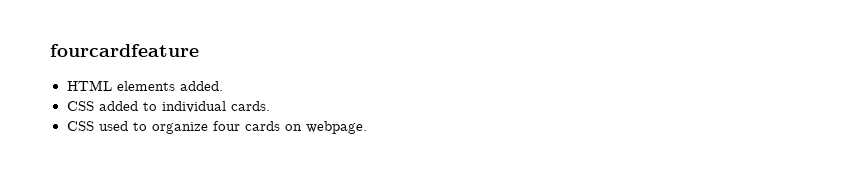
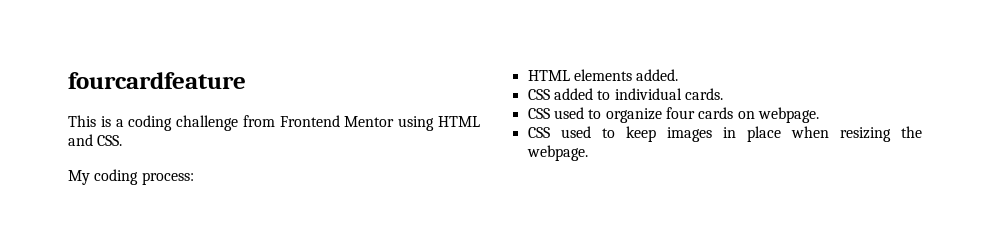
(199, 50) none -> [68,115,480,131] [68,134,123,146] [68,169,194,185] // This is a coding challenge from Frontend Mentor using HTML and CSS. // My coding process:
(367, 127) none -> [527,126,922,142] [526,145,588,161] // CSS used to keep images in place when resizing the webpage.

